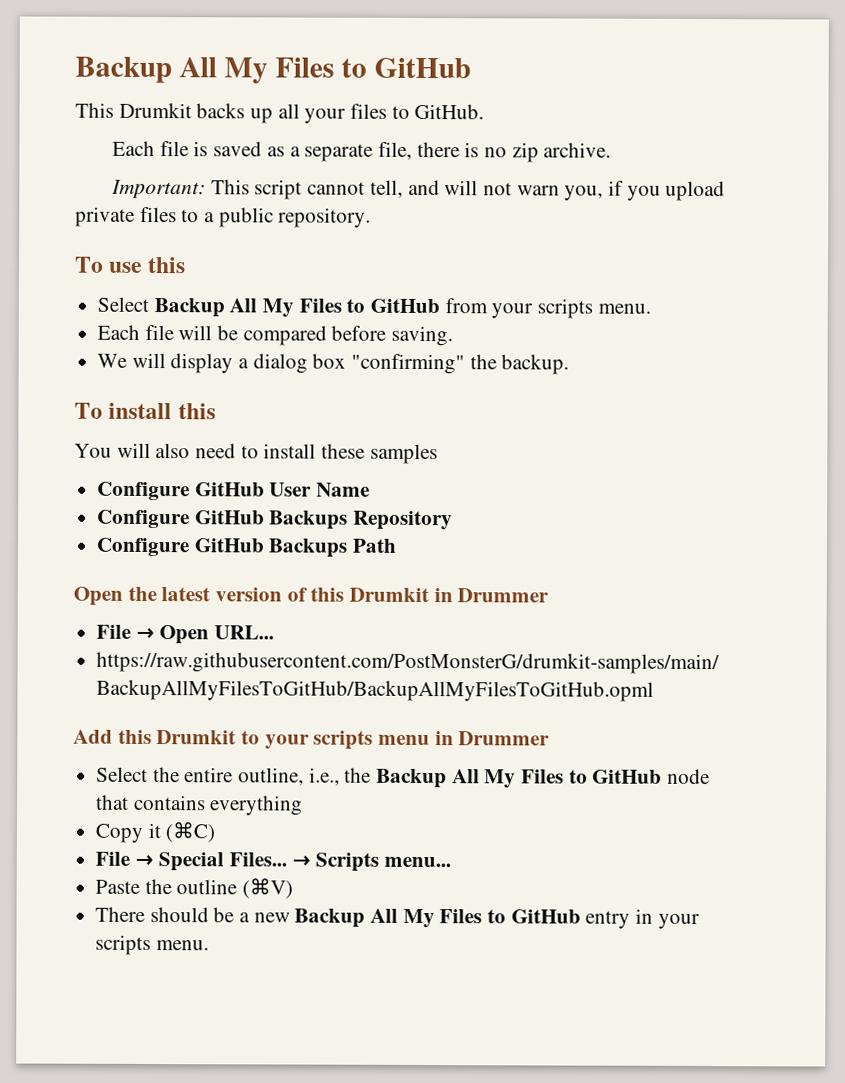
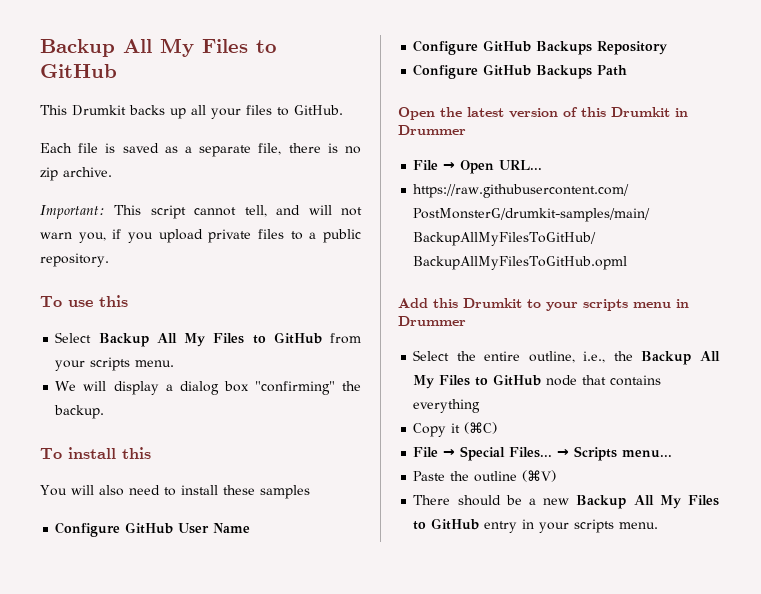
[97,324,454,347] // Each file will be compared before saving. -> (175, 363) none

